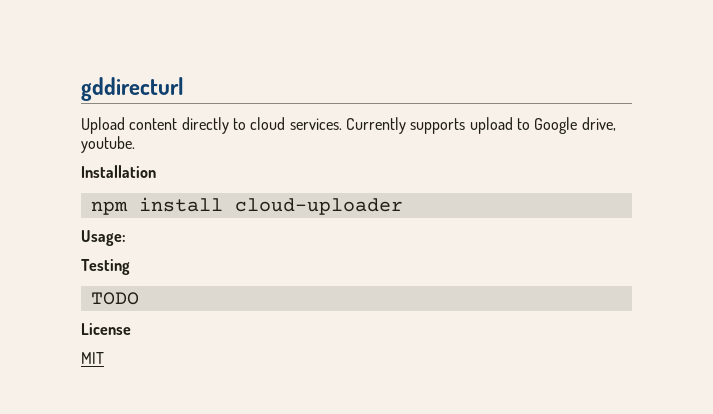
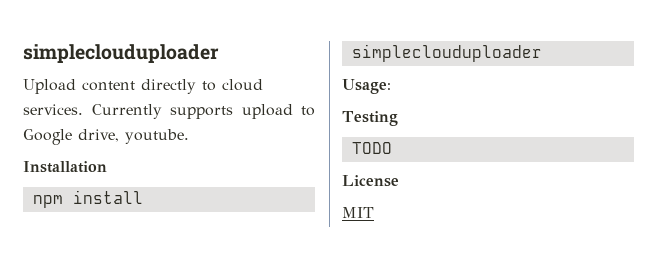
[81,77,184,101] gddirecturl -> [23,44,219,63] simpleclouduploader
[234,198,403,215] cloud-uploader -> [351,44,542,62] simpleclouduploader

